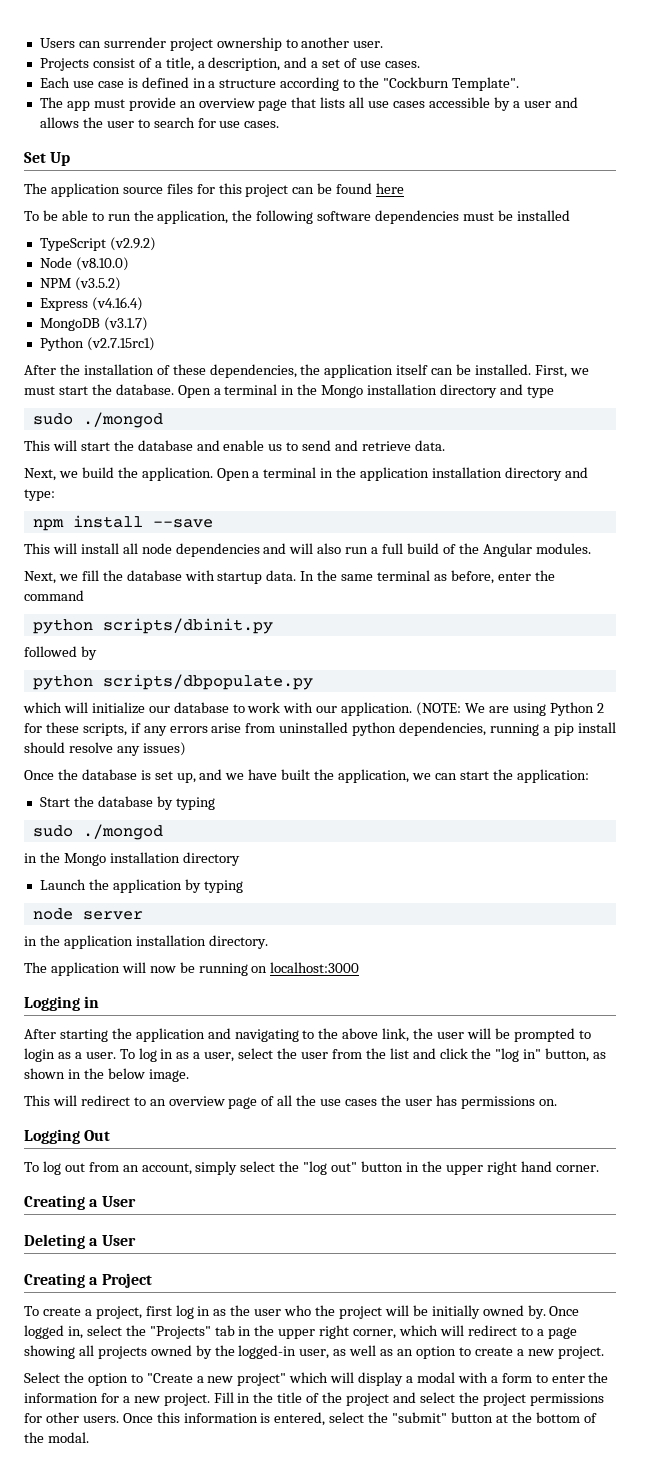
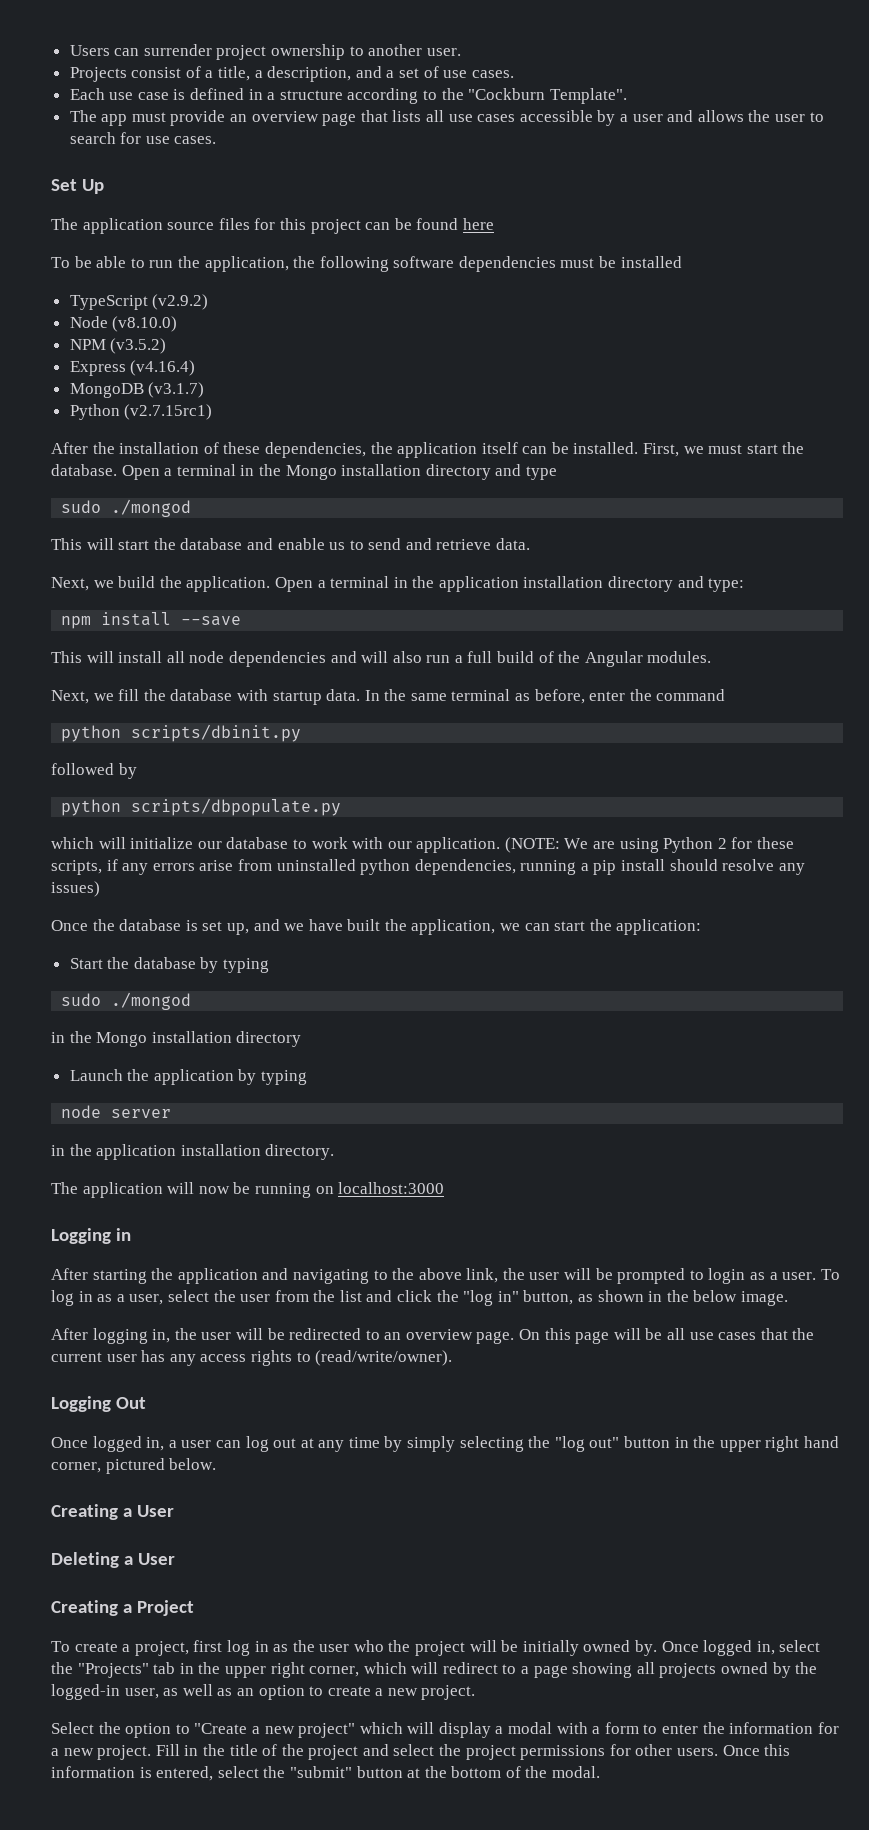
[24,1095,557,1109] [24,1129,111,1144] [24,1161,276,1175] This will redirect to an overview page of all the use cases the user has permissions on. // Logging Out // To log out from an account, simply select -> [51,1328,815,1344] [51,1350,453,1366] [51,1396,146,1412] [51,1436,524,1452] After logging in, the user will be redirected to an overview page. On this page will be all use cases that the current user has any access rights to (read/write/owner). // Logging Out // Once logged in, a user can log out at any time by simply selecting
[555,1165,599,1172] corner. -> [51,1458,217,1474] corner, pictured below.

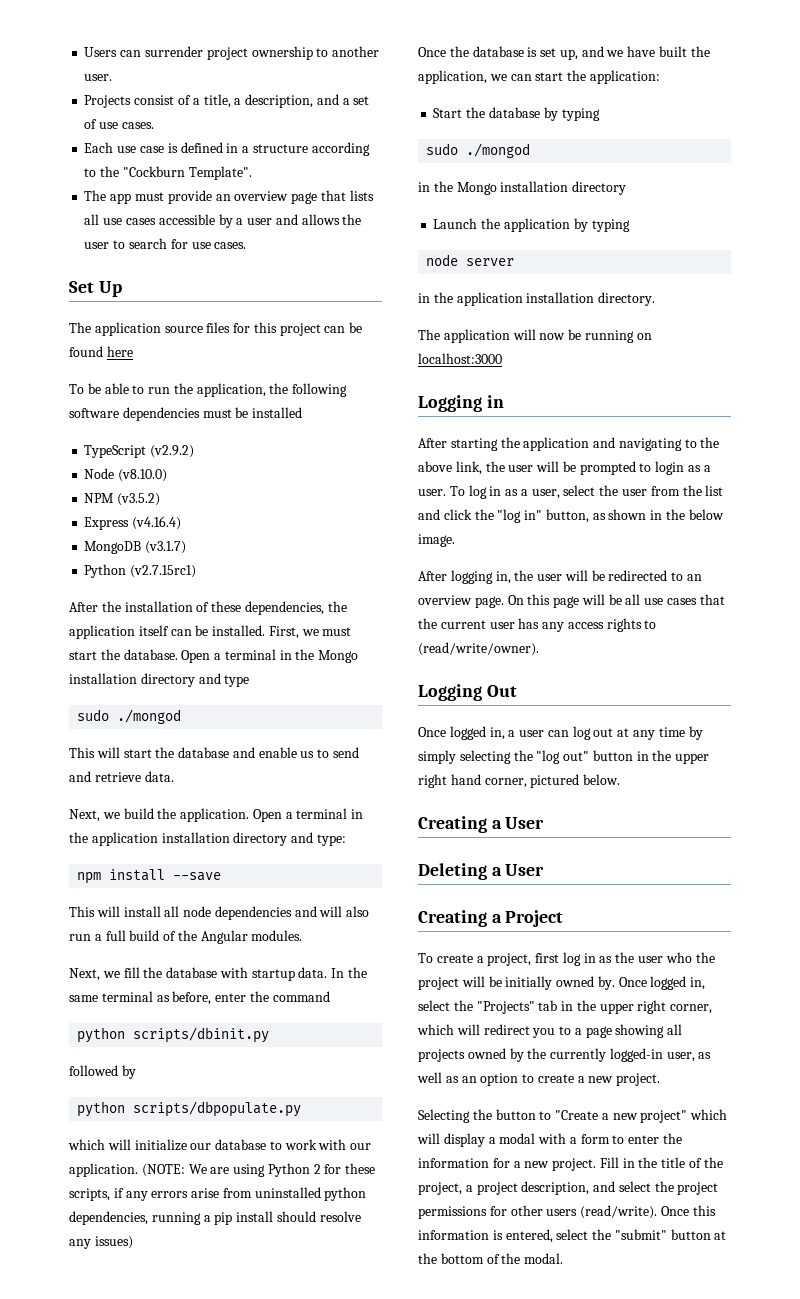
(498, 1668) none -> [532,1028,556,1038] you
(818, 1668) none -> [550,1048,607,1062] currently
[51,1722,172,1738] Select the option -> [418,1109,536,1123] Selecting the button
[308,1745,359,1760] project -> [418,1181,590,1195] project, a project description,
[677,1748,719,1756] users. -> [546,1205,658,1219] users (read/write).

